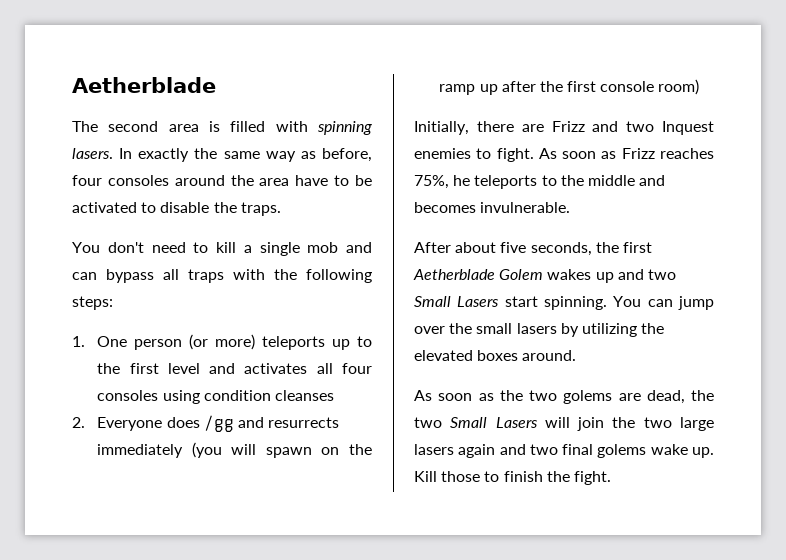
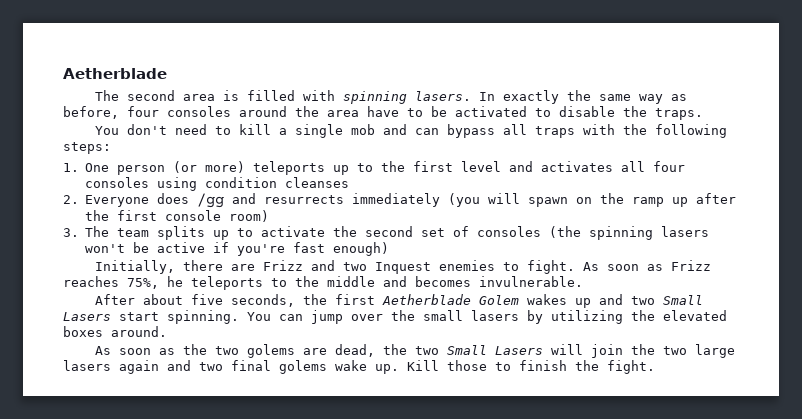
(700, 87) none -> [63,226,710,240] [85,242,390,256] // 3. The team splits up to activate the second set of consoles (the spinning lasers won't be active if you're fast enough)

